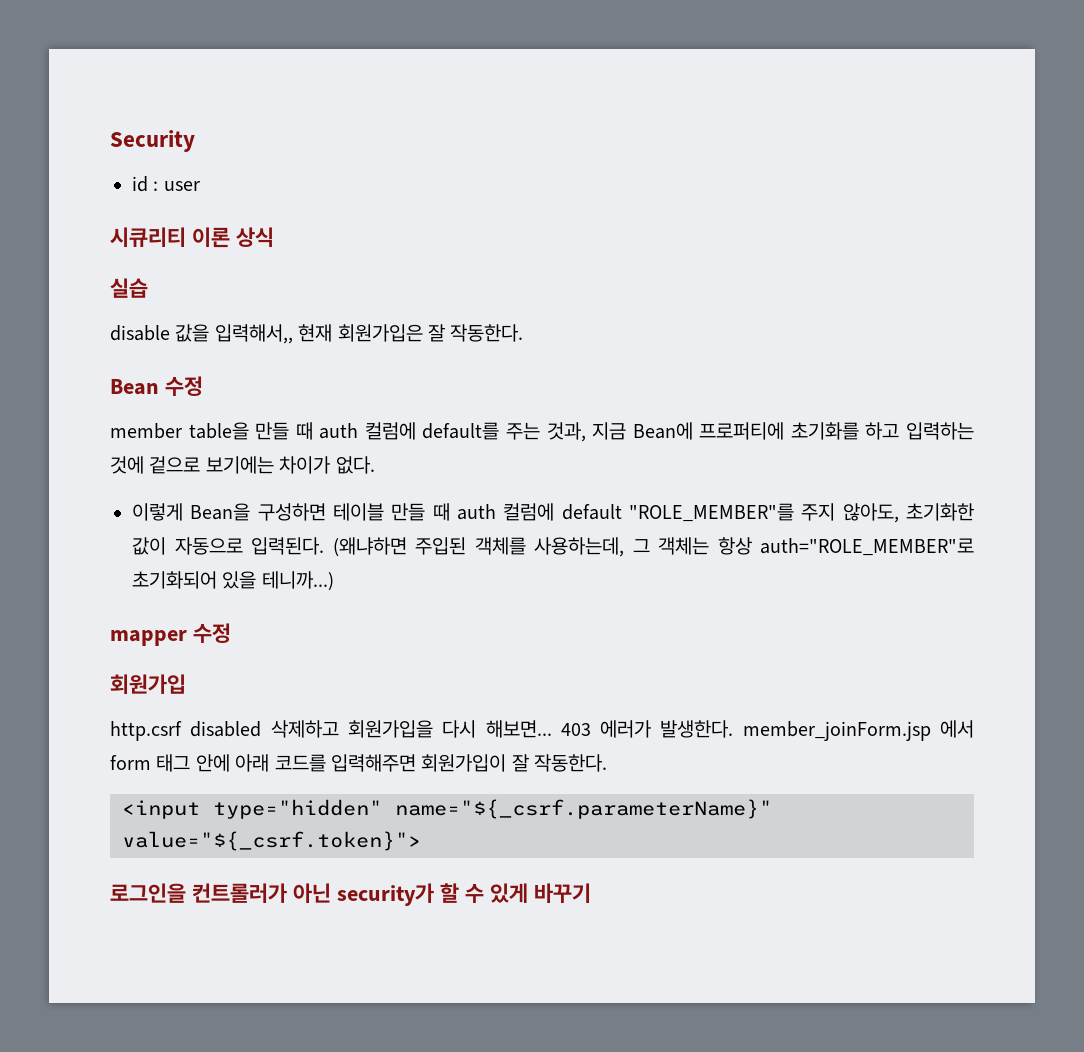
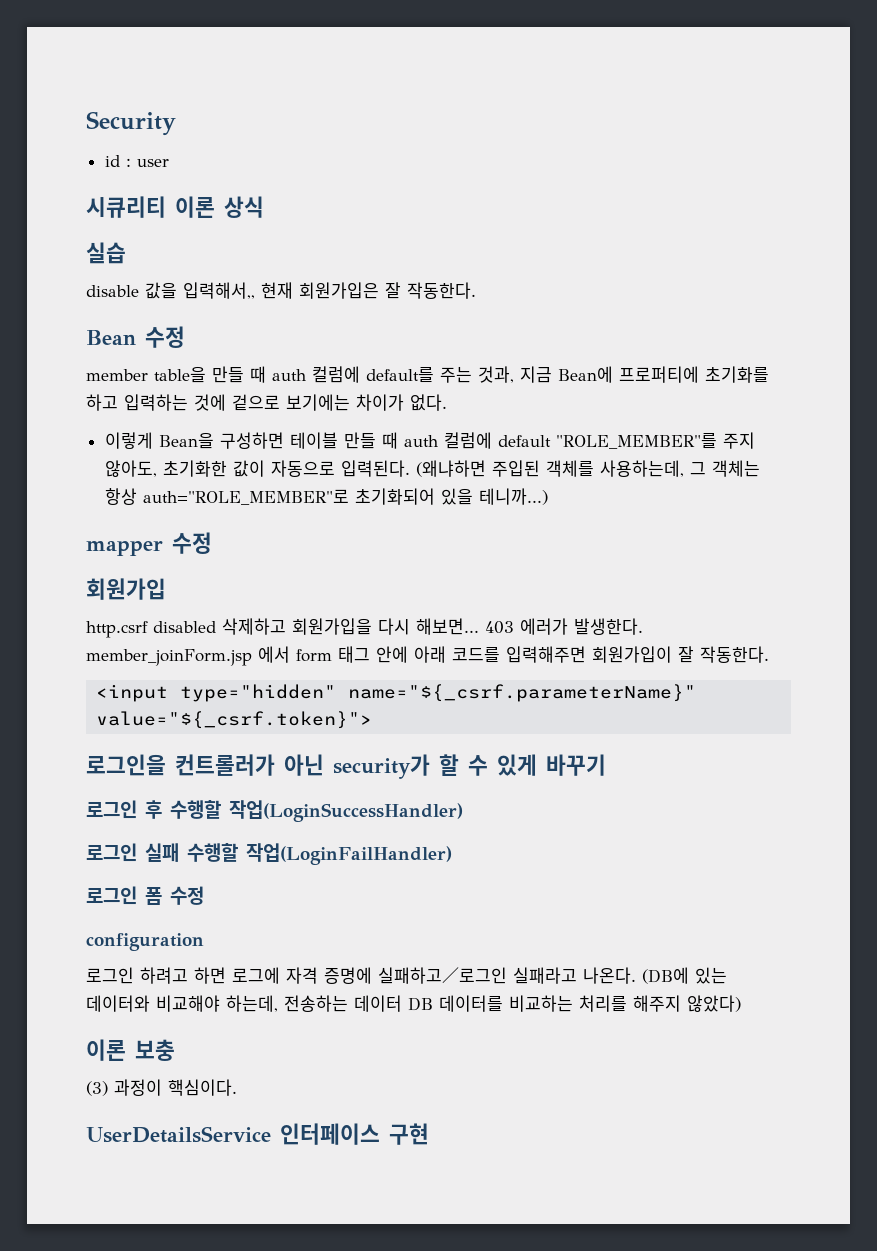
(591, 893) none -> [86,800,463,822] [86,843,452,865] [86,886,204,905] [86,933,204,951] [86,967,727,984] [86,995,741,1012] [86,1039,175,1061] [86,1079,237,1096] [86,1123,429,1145] // 로그인 후 수행할 작업(LoginSuccessHandler) // 로그인 실패 수행할 작업(LoginFailHandler) // 로그인 폼 수정 // configuration // 로그인 하려고 하면 로그에 자격 증명에 실패하고／로그인 실패라고 나온다. (DB에 있는 데이터와 비교해야 하는데, 전송하는 데이터 DB 데이터를 비교하는 처리를 해주지 않았다) // 이론 보충 // (3) 과정이 핵심이다. // UserDetailsService 인터페이스 구현

